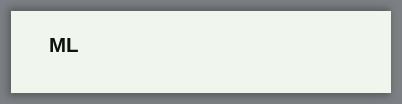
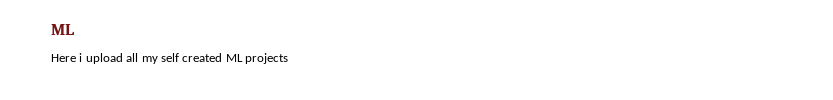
[49,38,79,52] ML -> [51,24,75,35] [51,53,288,64] ML // Here i upload all my self created ML projects

